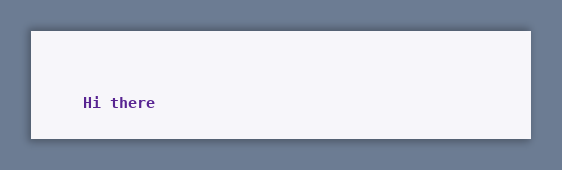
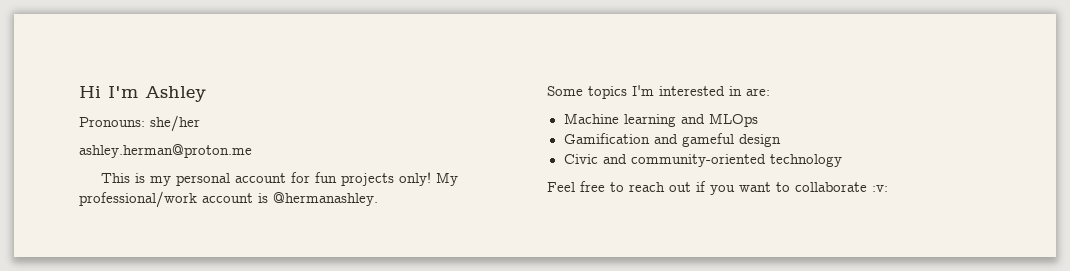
[110,97,155,108] there -> [108,86,206,102] [79,115,200,132] [79,144,252,158] [100,172,458,186] [79,191,378,208] [547,85,770,99] [563,113,758,127] [563,133,781,147] [563,154,842,167] [547,181,888,195] I'm Ashley // Pronouns: she/her // ashley.herman@proton.me // This is my personal account for fun projects only! My professional/work account is @hermanashley. // Some topics I'm interested in are: // Machine learning and MLOps // Gamification and gameful design // Civic and community-oriented technology // Feel free to reach out if you want to collaborate :v:

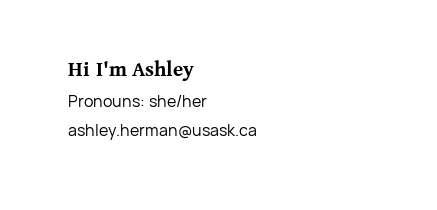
[79,144,252,158] [100,172,458,186] [79,191,378,208] [547,85,770,99] [563,113,758,127] [563,133,781,147] [563,154,842,167] [547,181,888,195] ashley.herman@proton.me // This is my personal account for fun projects only! My professional/work account is @hermanashley. // Some topics I'm interested in are: // Machine learning and MLOps // Gamification and gameful design // Civic and community-oriented technology // Feel free to reach out if you want to collaborate :v: -> [68,124,257,140] ashley.herman@usask.ca

